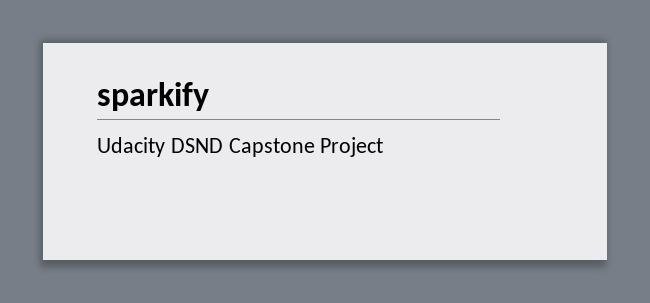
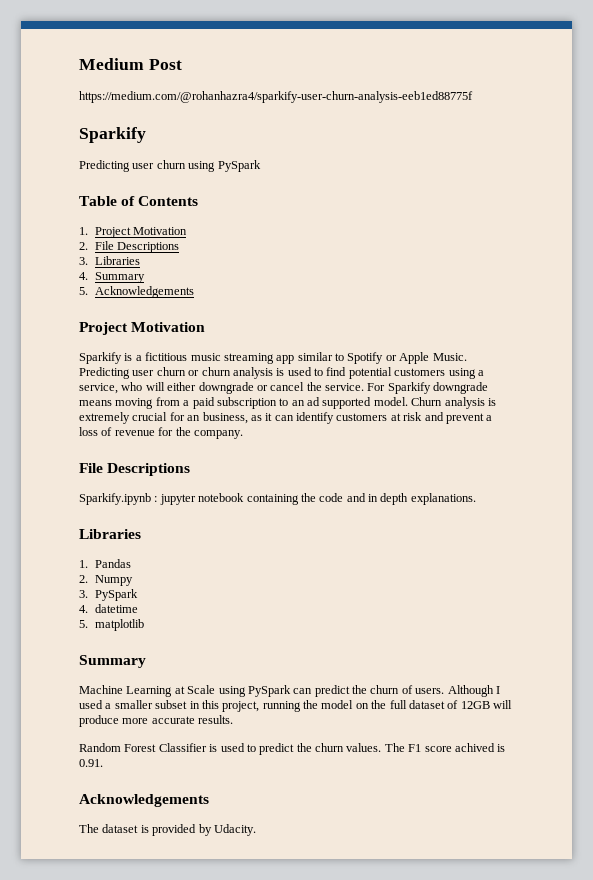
[97,82,209,111] [97,137,384,157] sparkify // Udacity DSND Capstone Project -> [79,58,182,70] [79,91,473,103] [79,127,146,143] [79,160,261,172] [79,196,199,206] [79,227,188,238] [79,241,180,253] [79,256,140,265] [79,272,145,283] [79,286,194,298] [79,322,206,335] [79,352,467,364] [79,367,484,379] [79,382,489,394] [79,397,496,409] [79,412,493,424] [79,427,243,439] [79,463,191,476] [79,493,476,505] [79,529,141,539] [79,559,131,568] [79,575,133,586] [79,589,138,601] [79,604,138,613] [79,619,144,631] [79,655,146,668] [79,685,500,697] [79,700,512,712] [79,715,234,727] [79,743,506,755] [79,759,103,767] [79,794,209,807] [79,824,256,836] Medium Post // https://medium.com/@rohanhazra4/sparkify-user-churn-analysis-eeb1ed88775f // Sparkify // Predicting user churn using PySpark // Table of Contents // 1. Project Motivation // 2. File Descriptions // 3. Libraries // 4. Summary // 5. Acknowledgements // Project Motivation // Sparkify is a fictitious music streaming app similar to Spotify or Apple Music. Predicting user churn or churn analysis is used to find potential customers using a service, who will either downgrade or cancel the service. For Sparkify downgrade means moving from a paid subscription to an ad supported model. Churn analysis is extremely crucial for an business, as it can identify customers at risk and prevent a loss of revenue for the company. // File Descriptions // Sparkify.ipynb : jupyter notebook containing the code and in depth explanations. // Libraries // 1. Pandas // 2. Numpy // 3. PySpark // 4. datetime // 5. matplotlib // Summary // Machine Learning at Scale using PySpark can predict the churn of users. Although I used a smaller subset in this project, running the model on the full dataset of 12GB will produce more accurate results. // Random Forest Classifier is used to predict the churn values. The F1 score achived is 0.91. // Acknowledgements // The dataset is provided by Udacity.

